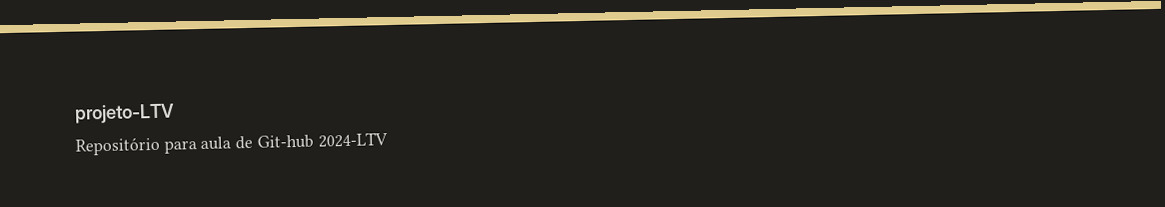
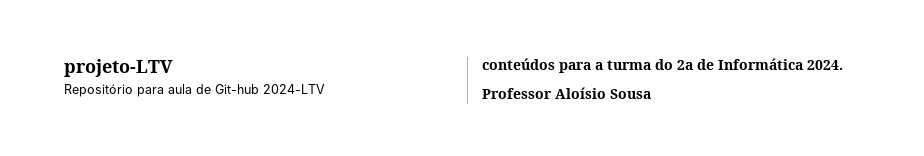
(388, 140) none -> [482,58,843,73] [482,87,651,99] // conteúdos para a turma do 2a de Informática 2024. // Professor Aloísio Sousa

